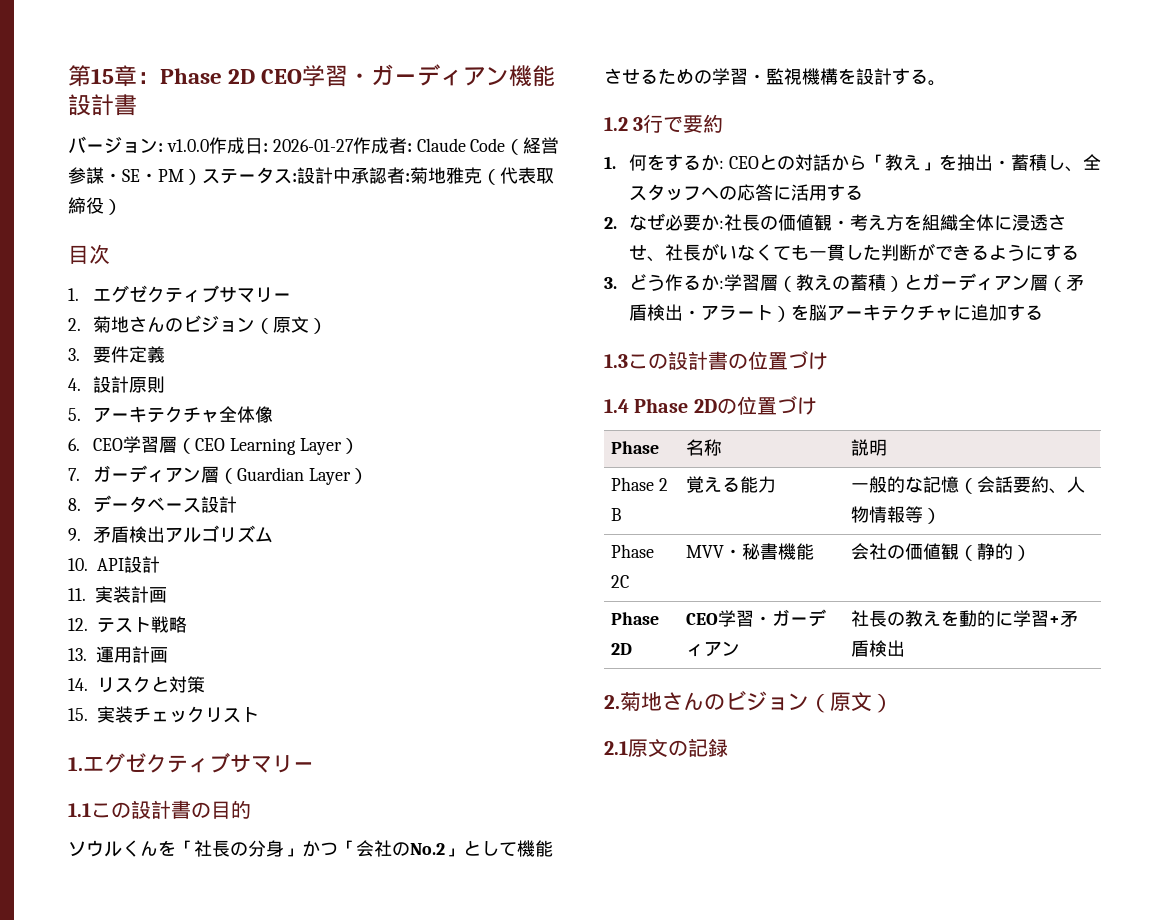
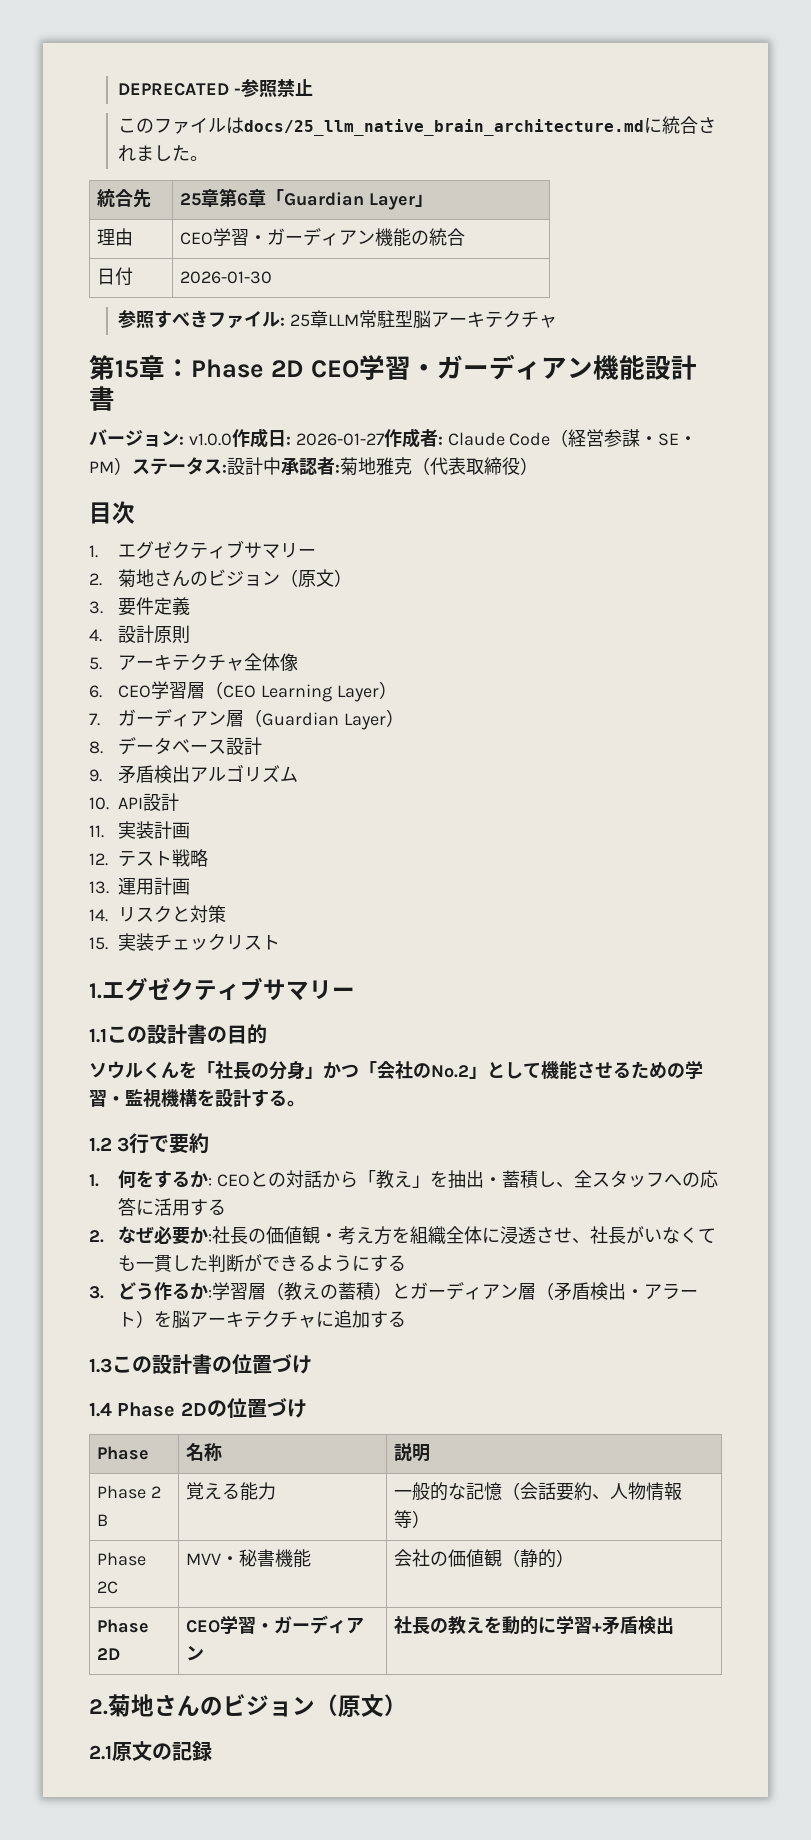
(68, 76) none -> [118,79,313,98] [118,116,717,136] [118,145,209,162] [96,189,151,208] [179,188,433,210] [96,228,133,246] [179,228,465,247] [96,267,133,286] [179,271,272,284] [118,310,557,329] DEPRECATED -参照禁止 // このファイルはdocs/25_llm_native_brain_architecture.mdに統合されました。 // 統合先 | 25章第6章「Guardian Layer」 // 理由 | CEO学習・ガーディアン機能の統合 // 日付 | 2026-01-30 // 参照すべきファイル: 25章LLM常駐型脳アーキテクチャ //

